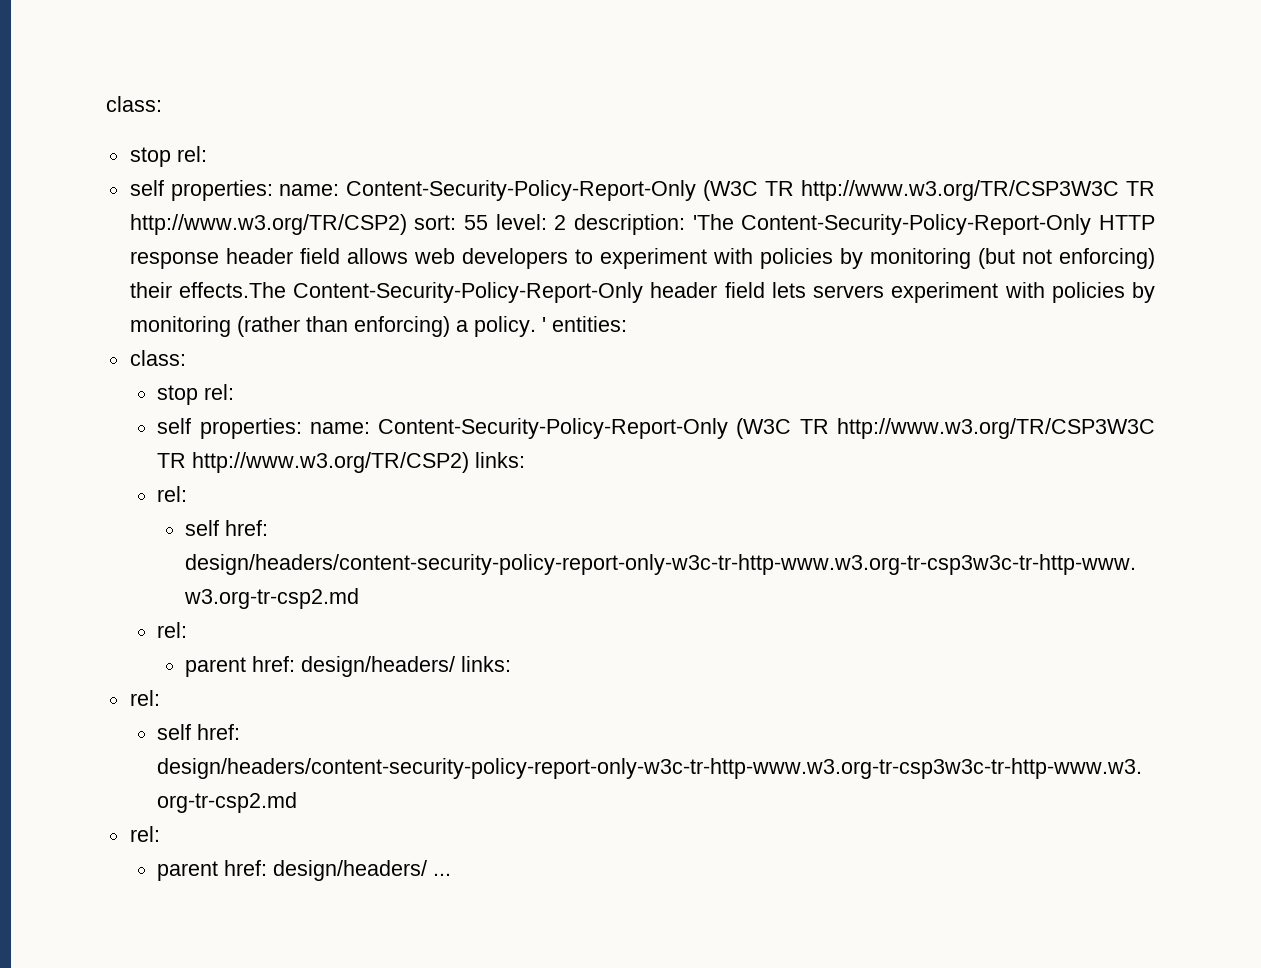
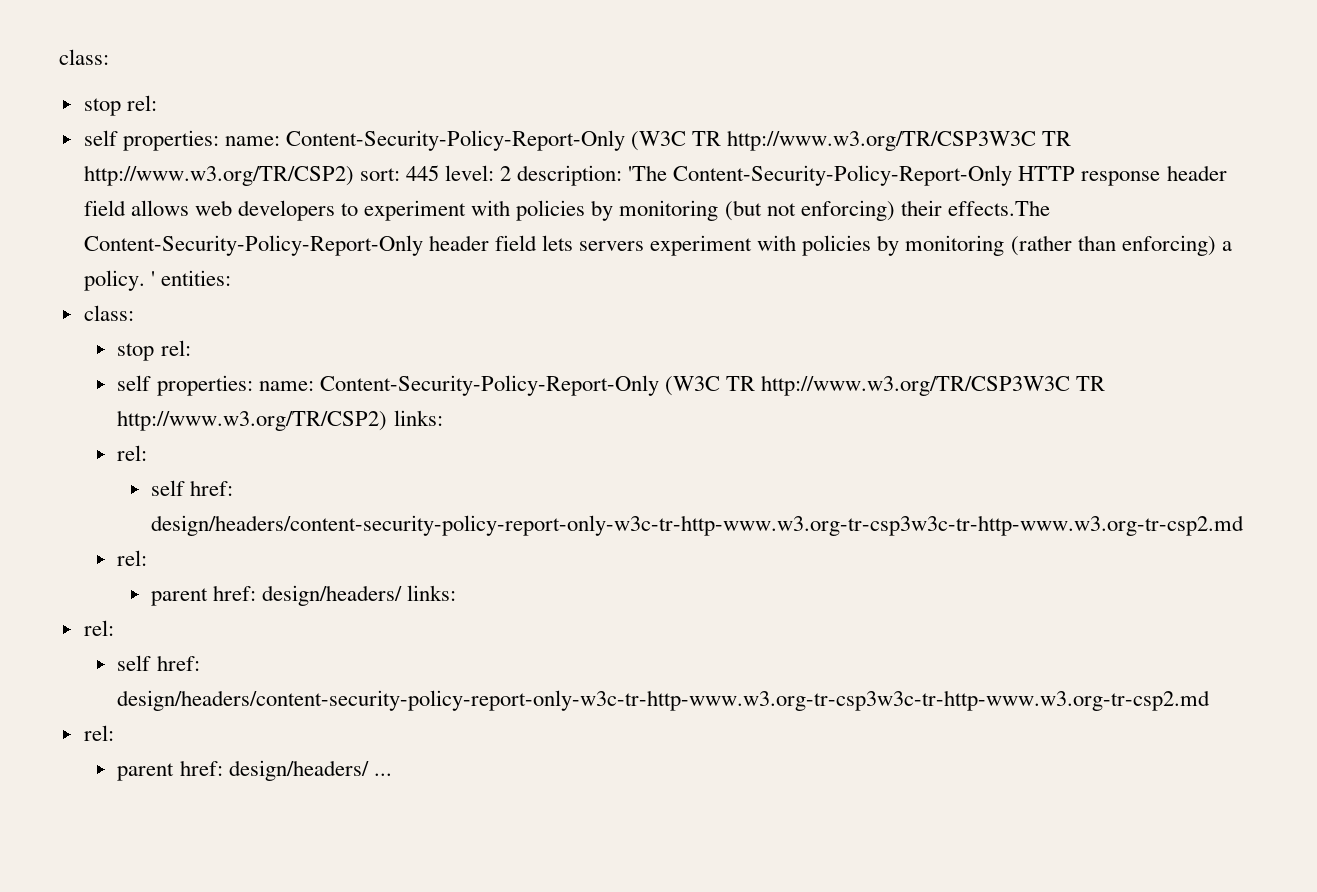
[463,215,488,230] 55 -> [405,165,439,181] 445

